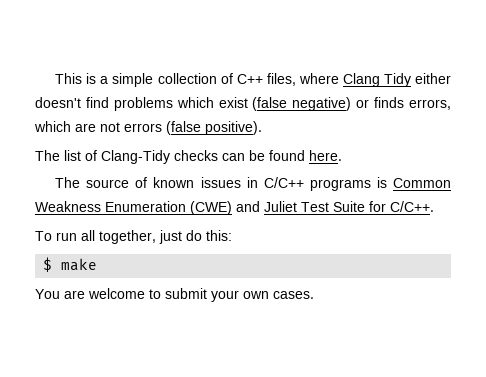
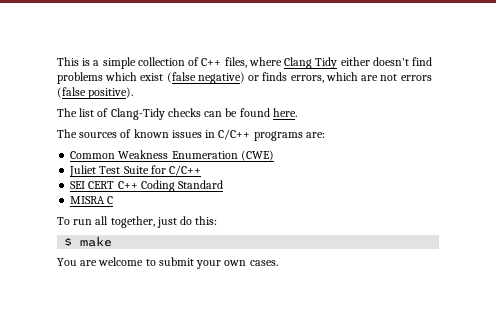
[86,179,130,188] source -> [79,132,118,138] sources
[376,177,387,188] is -> [305,132,325,138] are: //
[236,201,260,212] and -> (274, 155) //
[390,201,434,212] C/C++. -> [169,165,202,176] [70,180,224,192] [70,196,114,204] C/C++ // SEI CERT C++ Coding Standard // MISRA C

